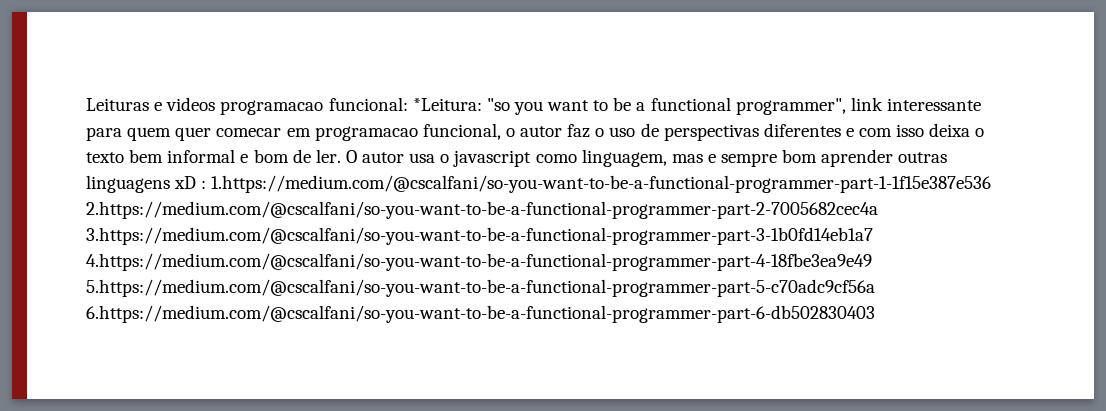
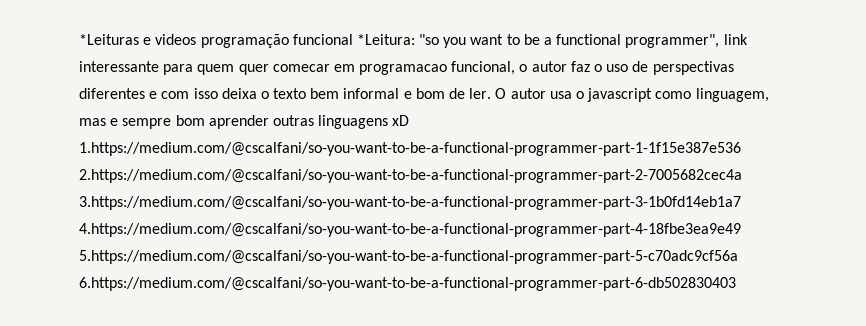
[86,98,149,111] Leituras -> [79,34,139,45] *Leituras
[220,97,408,115] programacao funcional: -> [200,34,353,48] programação funcional
[201,180,207,189] : -> (410, 120) none

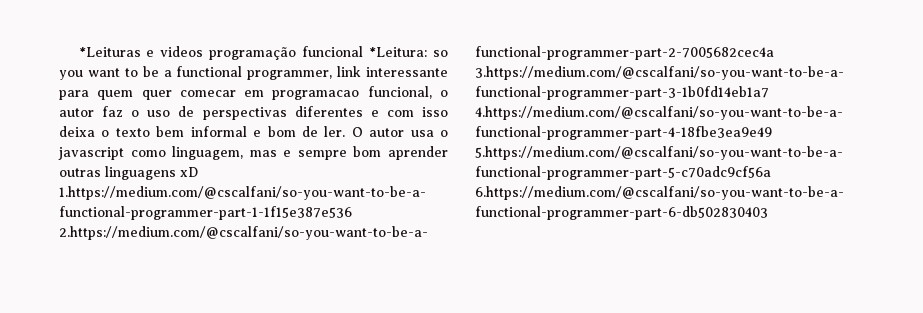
[419,34,440,45] "so -> [433,50,448,57] so
[625,34,720,48] programmer", -> [247,70,333,80] programmer,

